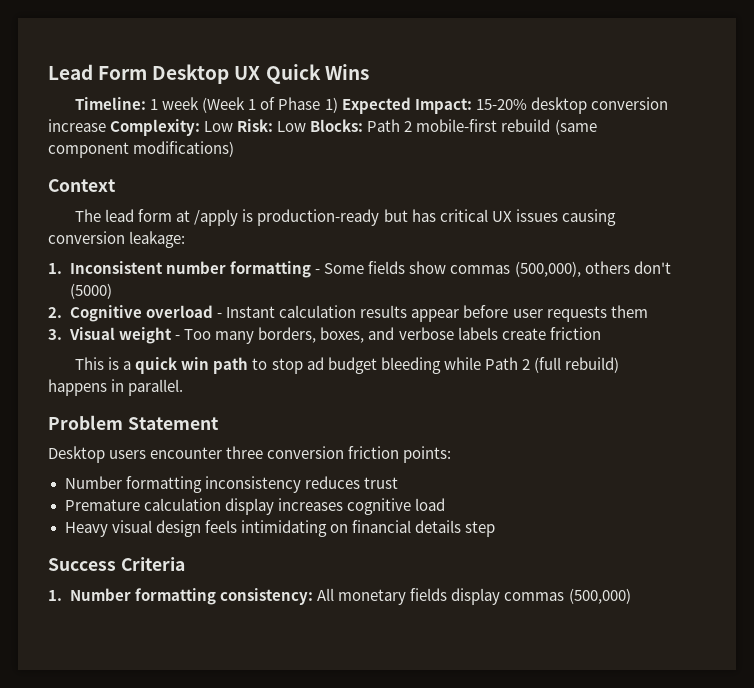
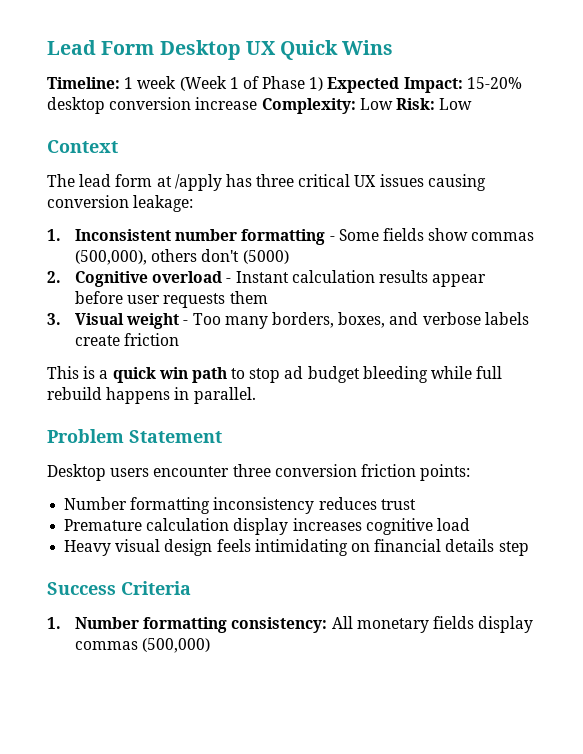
[310,119,597,135] [48,141,235,158] Blocks: Path 2 mobile-first rebuild (same component modifications) -> (473, 104) none
[242,209,436,226] is production-ready but has -> [225,174,295,187] has three
[484,357,619,373] Path 2 (full rebuild) -> [476,366,503,379] [47,387,102,400] full rebuild

